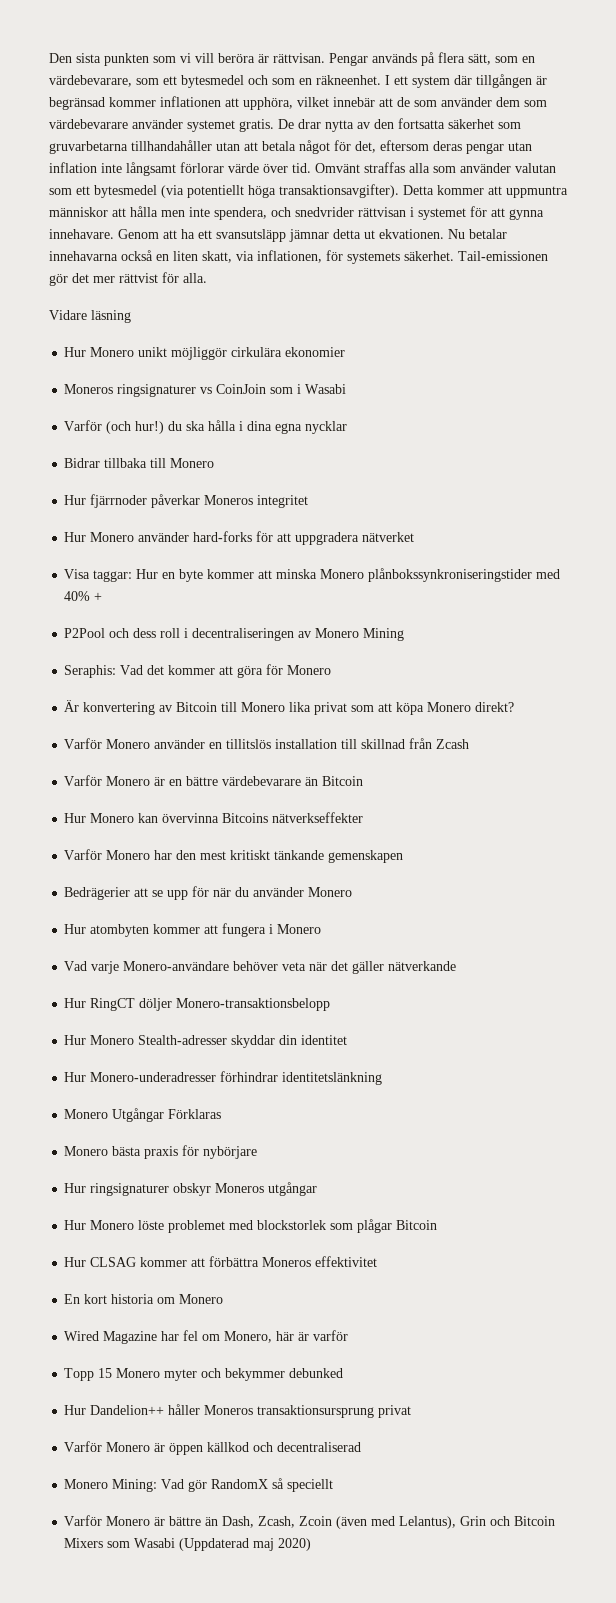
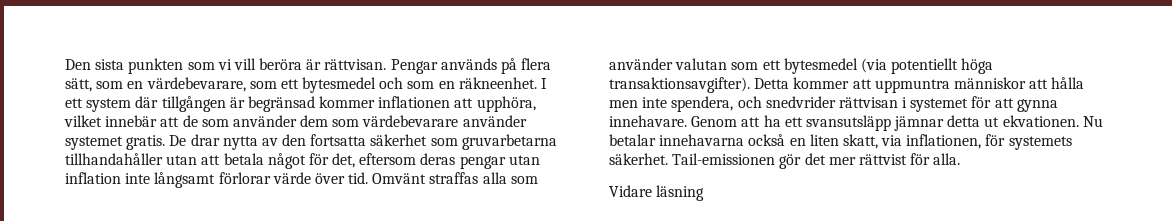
[64,347,346,360] [64,384,347,397] [64,420,348,434] [64,458,215,468] [64,494,309,508] [64,531,415,545] [64,568,561,582] [64,591,103,601] [64,628,405,641] [64,664,332,678] [64,700,515,715] [64,738,470,749] [64,775,364,786] [64,812,364,823] [64,849,404,863] [64,886,353,900] [64,923,322,937] [64,961,457,974] [64,998,331,1011] [64,1035,348,1048] [64,1071,383,1085] [64,1108,222,1122] [64,1145,258,1159] [64,1182,318,1196] [64,1219,438,1233] [64,1256,378,1267] [64,1294,224,1304] [64,1330,349,1344] [64,1368,344,1381] [64,1404,412,1418] [64,1441,362,1455] [64,1478,334,1492] [64,1515,556,1529] [64,1538,312,1551] // Hur Monero unikt möjliggör cirkulära ekonomier // Moneros ringsignaturer vs CoinJoin som i Wasabi // Varför (och hur!) du ska hålla i dina egna nycklar // Bidrar tillbaka till Monero // Hur fjärrnoder påverkar Moneros integritet // Hur Monero använder hard-forks för att uppgradera nätverket // Visa taggar: Hur en byte kommer att minska Monero plånbokssynkroniseringstider med 40% + // P2Pool och dess roll i decentraliseringen av Monero Mining // Seraphis: Vad det kommer att göra för Monero // Är konvertering av Bitcoin till Monero lika privat som att köpa Monero direkt? // Varför Monero använder en tillitslös installation till skillnad från Zcash // Varför Monero är en bättre värdebevarare än Bitcoin // Hur Monero kan övervinna Bitcoins nätverkseffekter // Varför Monero har den mest kritiskt tänkande gemenskapen // Bedrägerier att se upp för när du använder Monero // Hur atombyten kommer att fungera i Monero // Vad varje Monero-användare behöver veta när det gäller nätverkande // Hur RingCT döljer Monero-transaktionsbelopp // Hur Monero Stealth-adresser skyddar din identitet // Hur Monero-underadresser förhindrar identitetslänkning // Monero Utgångar Förklaras // Monero bästa praxis för nybörjare // Hur ringsignaturer obskyr Moneros utgångar // Hur Monero löste problemet med blockstorlek som plågar Bitcoin // Hur CLSAG kommer att förbättra Moneros effektivitet // En kort historia om Monero // Wired Magazine har fel om Monero, här är varför // Topp 15 Monero myter och bekymmer debunked // Hur Dandelion++ håller Moneros transaktionsursprung privat // Varför Monero är öppen källkod och decentraliserad // Monero Mining: Vad gör RandomX så speciellt // Varför Monero är bättre än Dash, Zcash, Zcoin (även med Lelantus), Grin och Bitcoin Mixers som Wasabi (Uppdaterad maj 2020) -> (705, 193) none

